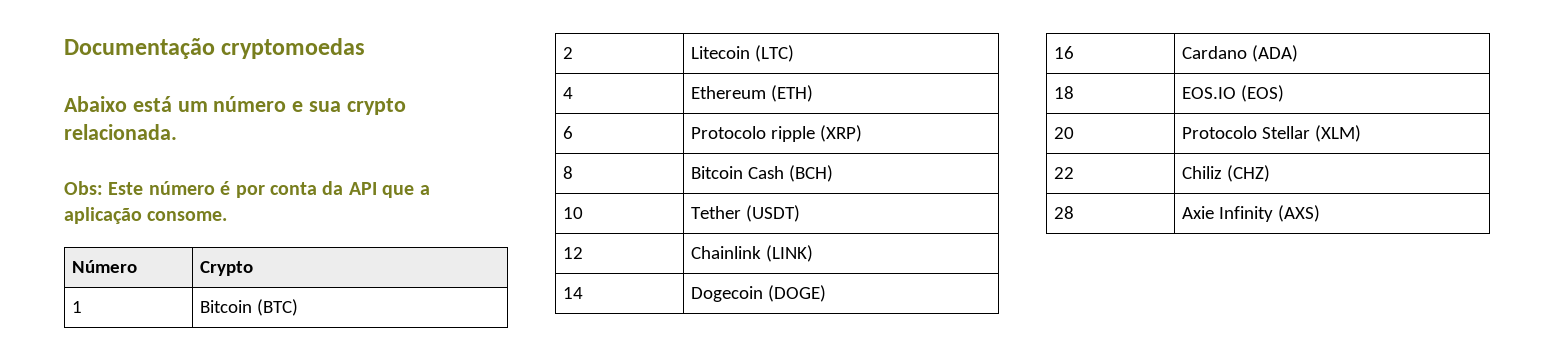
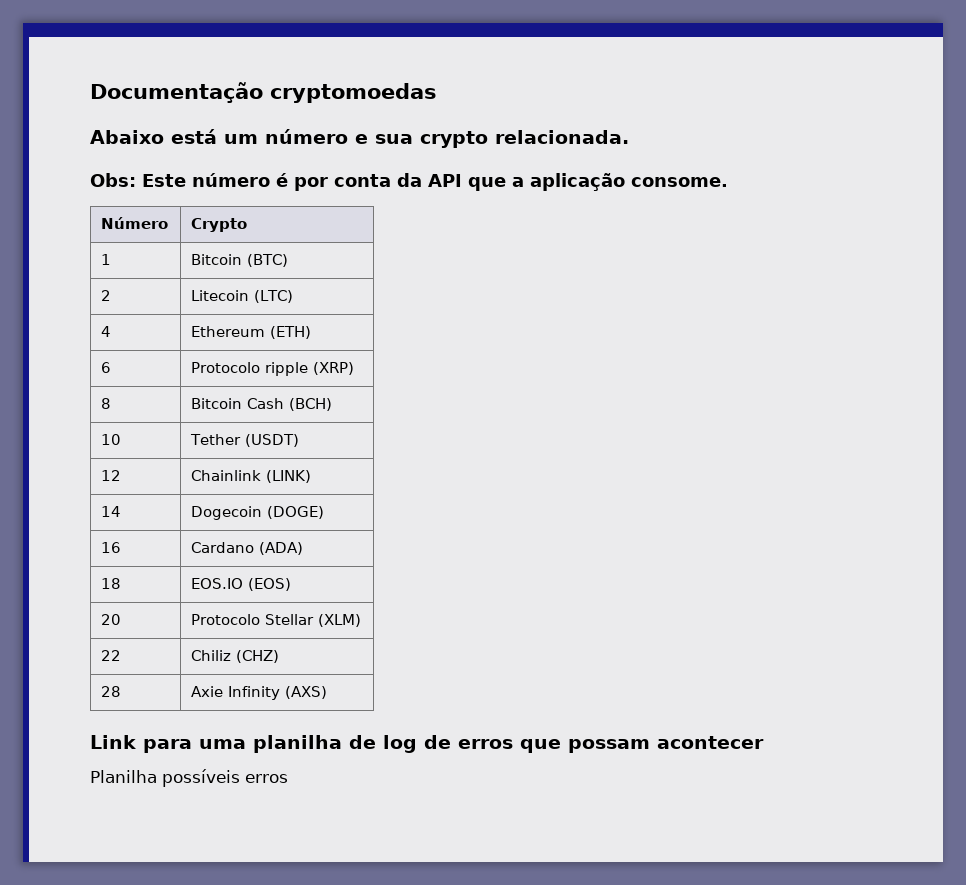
(1320, 213) none -> [90,735,764,753] [90,769,288,787] // Link para uma planilha de log de erros que possam acontecer // Planilha possíveis erros

